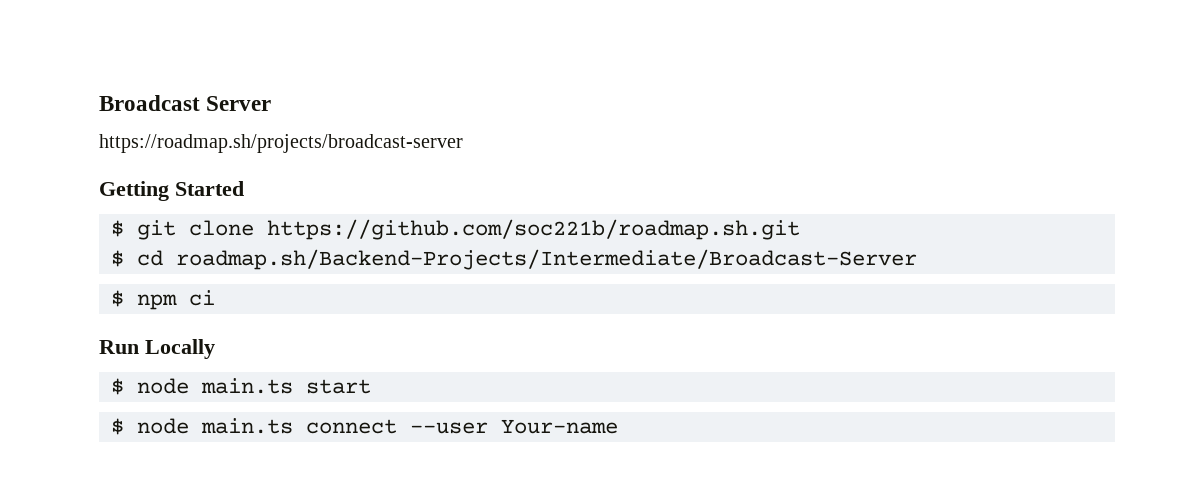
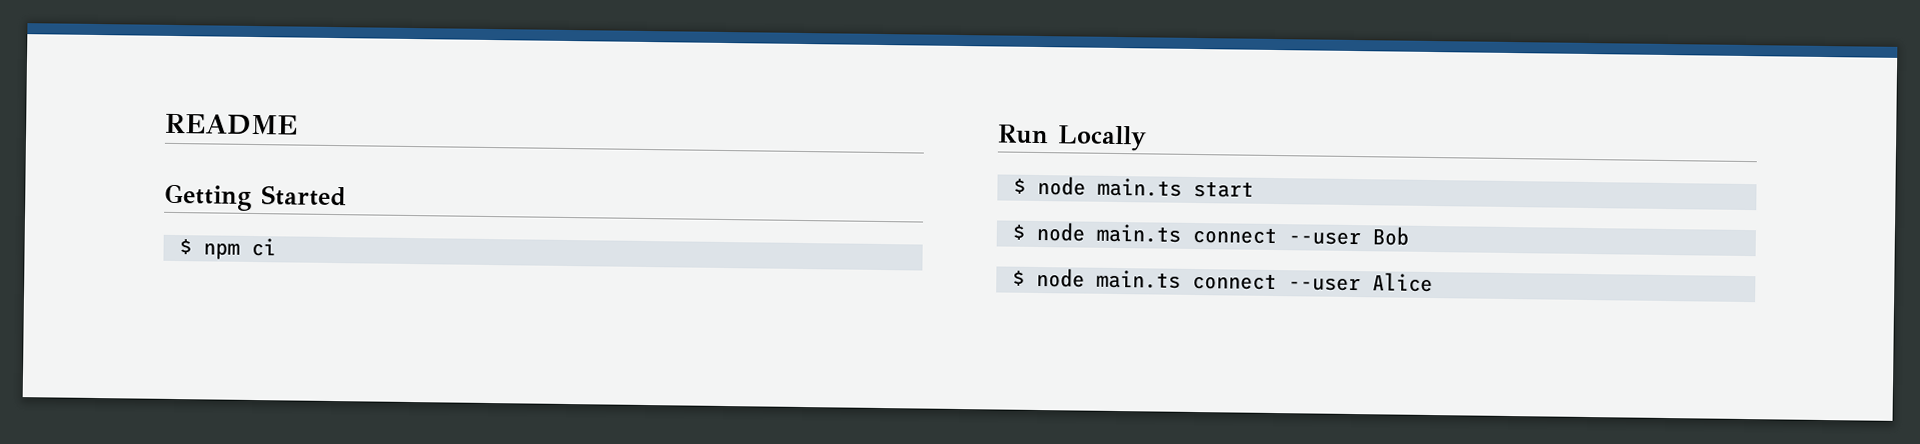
[99,95,272,111] [99,134,463,153] Broadcast Server // https://roadmap.sh/projects/broadcast-server -> [165,113,298,136] README
[111,219,800,240] [111,249,917,270] // $ git clone https://github.com/soc221b/roadmap.sh.git // $ cd roadmap.sh/Backend-Projects/Intermediate/Broadcast-Server -> (347, 196) none
[501,419,618,434] Your-name -> [1371,226,1409,246] [1011,267,1433,293] Bob // $ node main.ts connect --user Alice

